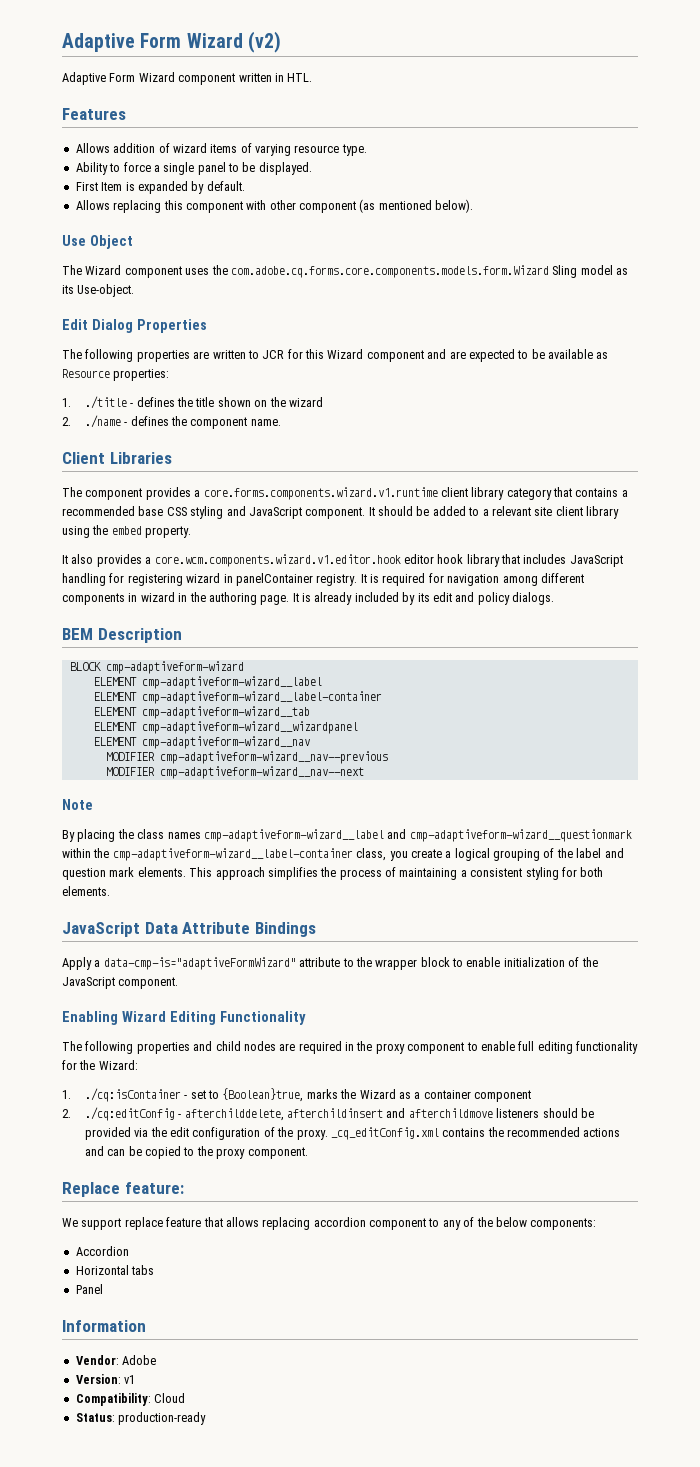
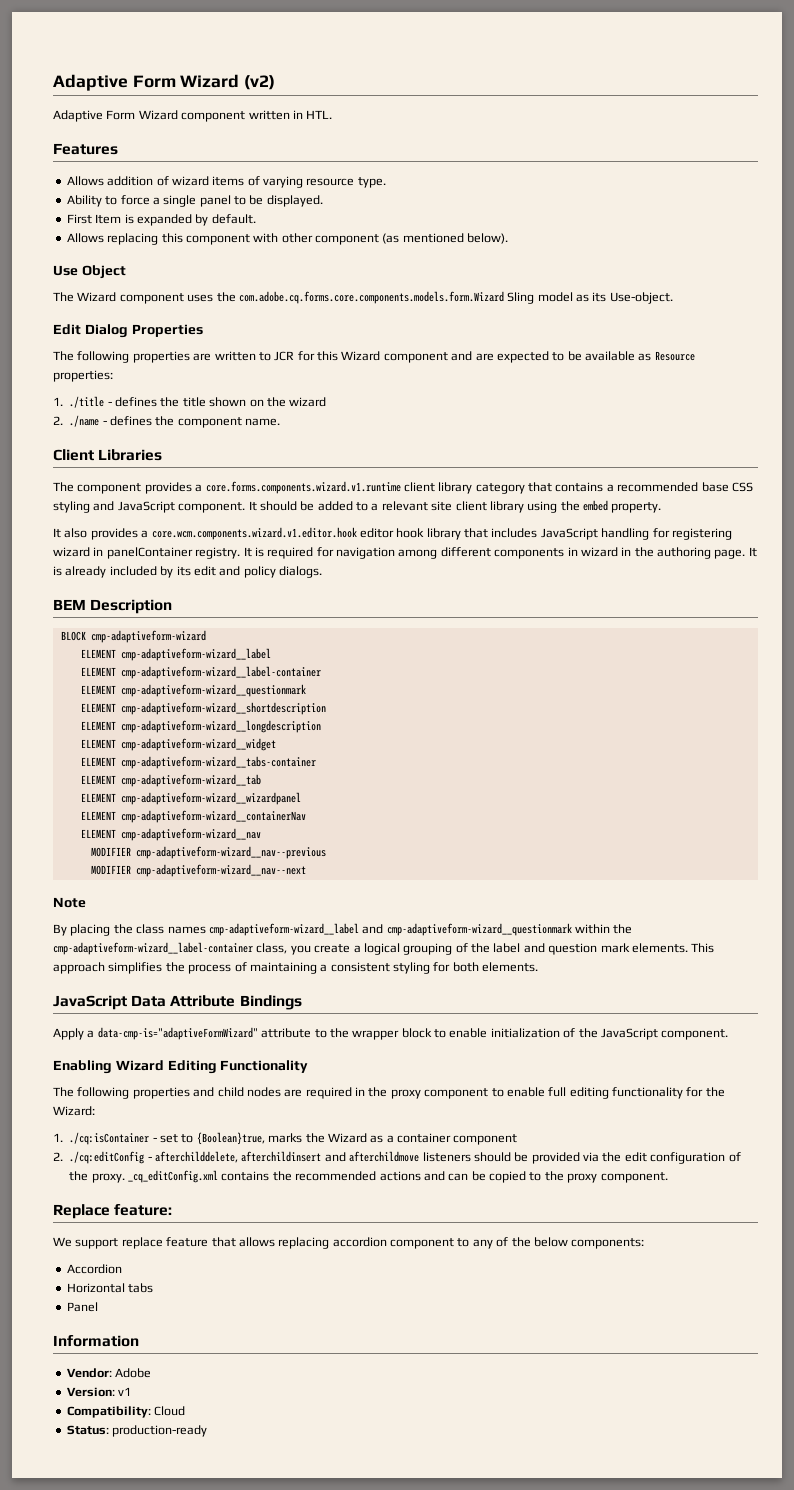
(382, 697) none -> [80,684,306,697] [80,702,326,715] [80,720,321,733] [80,738,276,751] [80,756,316,769] // ELEMENT cmp-adaptiveform-wizard__questionmark // ELEMENT cmp-adaptiveform-wizard__shortdescription // ELEMENT cmp-adaptiveform-wizard__longdescription // ELEMENT cmp-adaptiveform-wizard__widget // ELEMENT cmp-adaptiveform-wizard__tabs-container
(358, 727) none -> [80,810,306,823] // ELEMENT cmp-adaptiveform-wizard__containerNav

